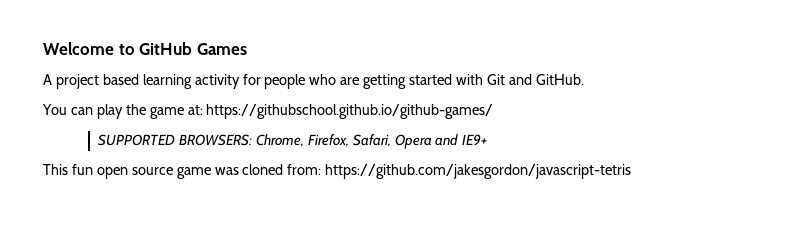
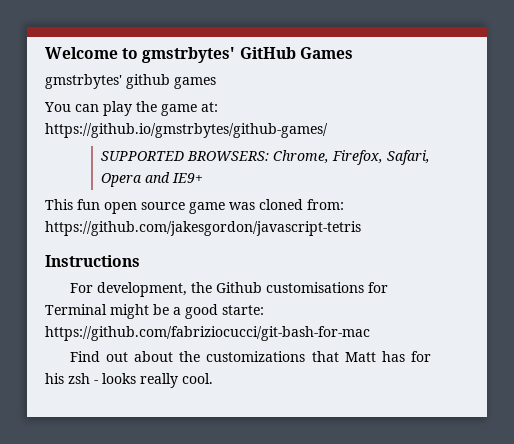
(135, 49) none -> [142,47,236,63] gmstrbytes'
[43,74,584,89] A project based learning activity for people who are getting started with Git and GitHub. -> [45,74,216,89] gmstrbytes' github games
[206,104,494,119] https://githubschool.github.io/github-games/ -> [45,123,328,138] https://github.io/gmstrbytes/github-games/
(632, 171) none -> [45,255,140,267] [69,282,388,297] [45,304,264,319] [45,326,370,341] [69,351,431,362] [45,373,213,388] // Instructions // For development, the Github customisations for Terminal might be a good starte: https://github.com/fabriziocucci/git-bash-for-mac // Find out about the customizations that Matt has for his zsh - looks really cool.

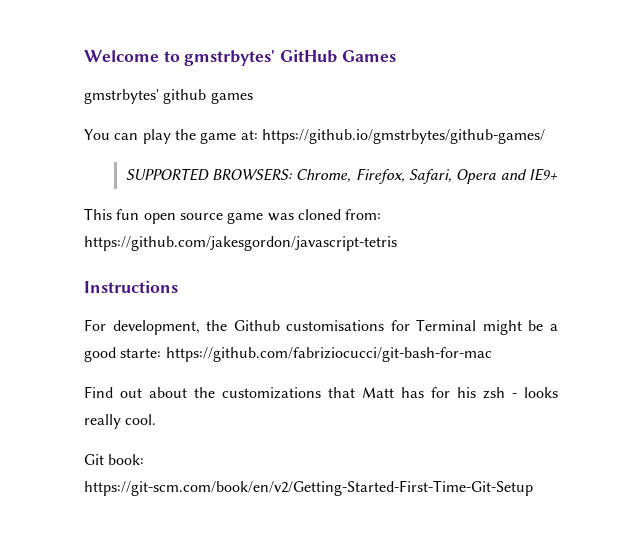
(213, 378) none -> [84,454,145,465] [84,480,533,496] // Git book: https://git-scm.com/book/en/v2/Getting-Started-First-Time-Git-Setup

